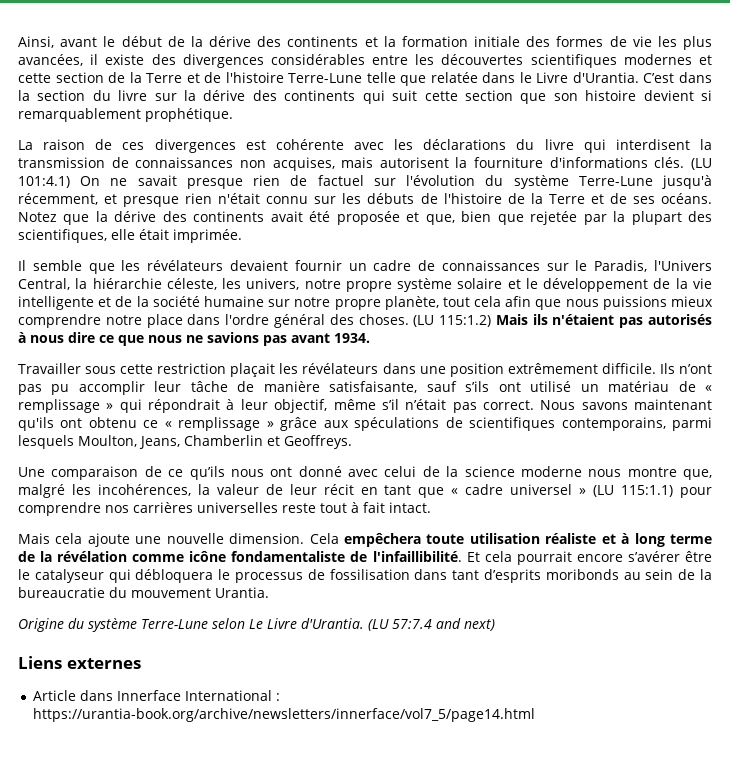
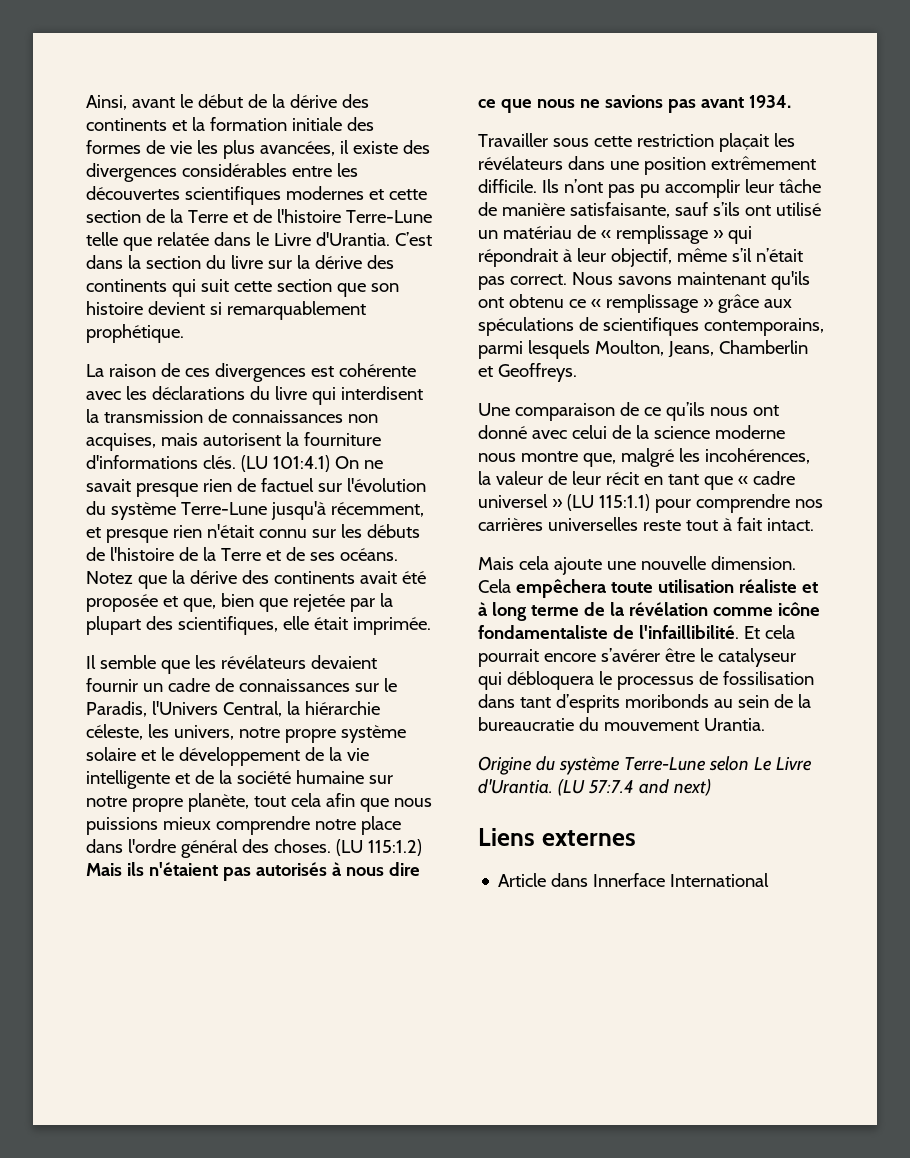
[275,693,280,701] [32,708,535,722] : https://urantia-book.org/archive/newsletters/innerface/vol7_5/page14.html -> (770, 880) none

